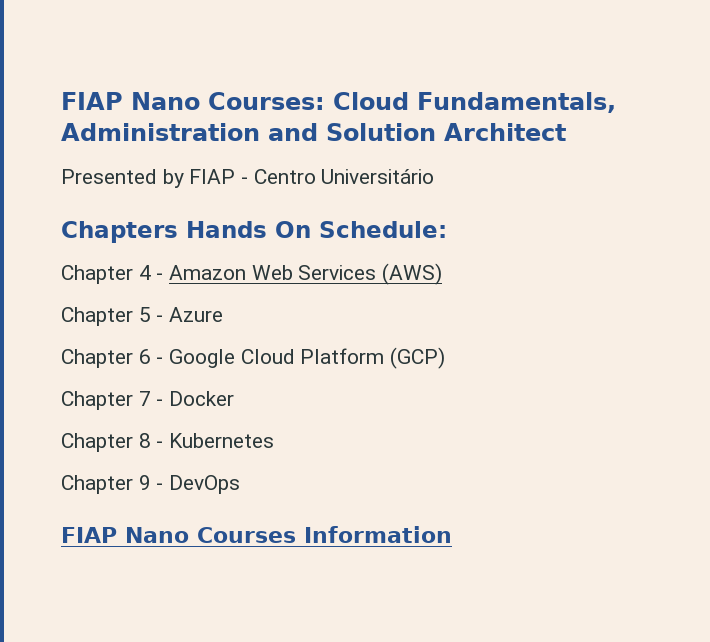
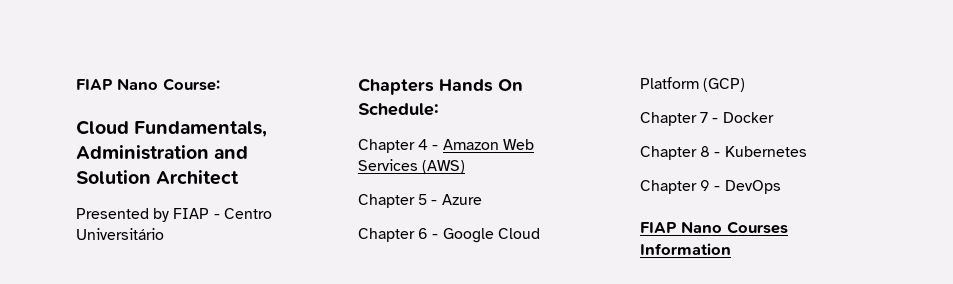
[61,92,325,110] FIAP Nano Courses: -> [76,78,220,91] FIAP Nano Course: //

